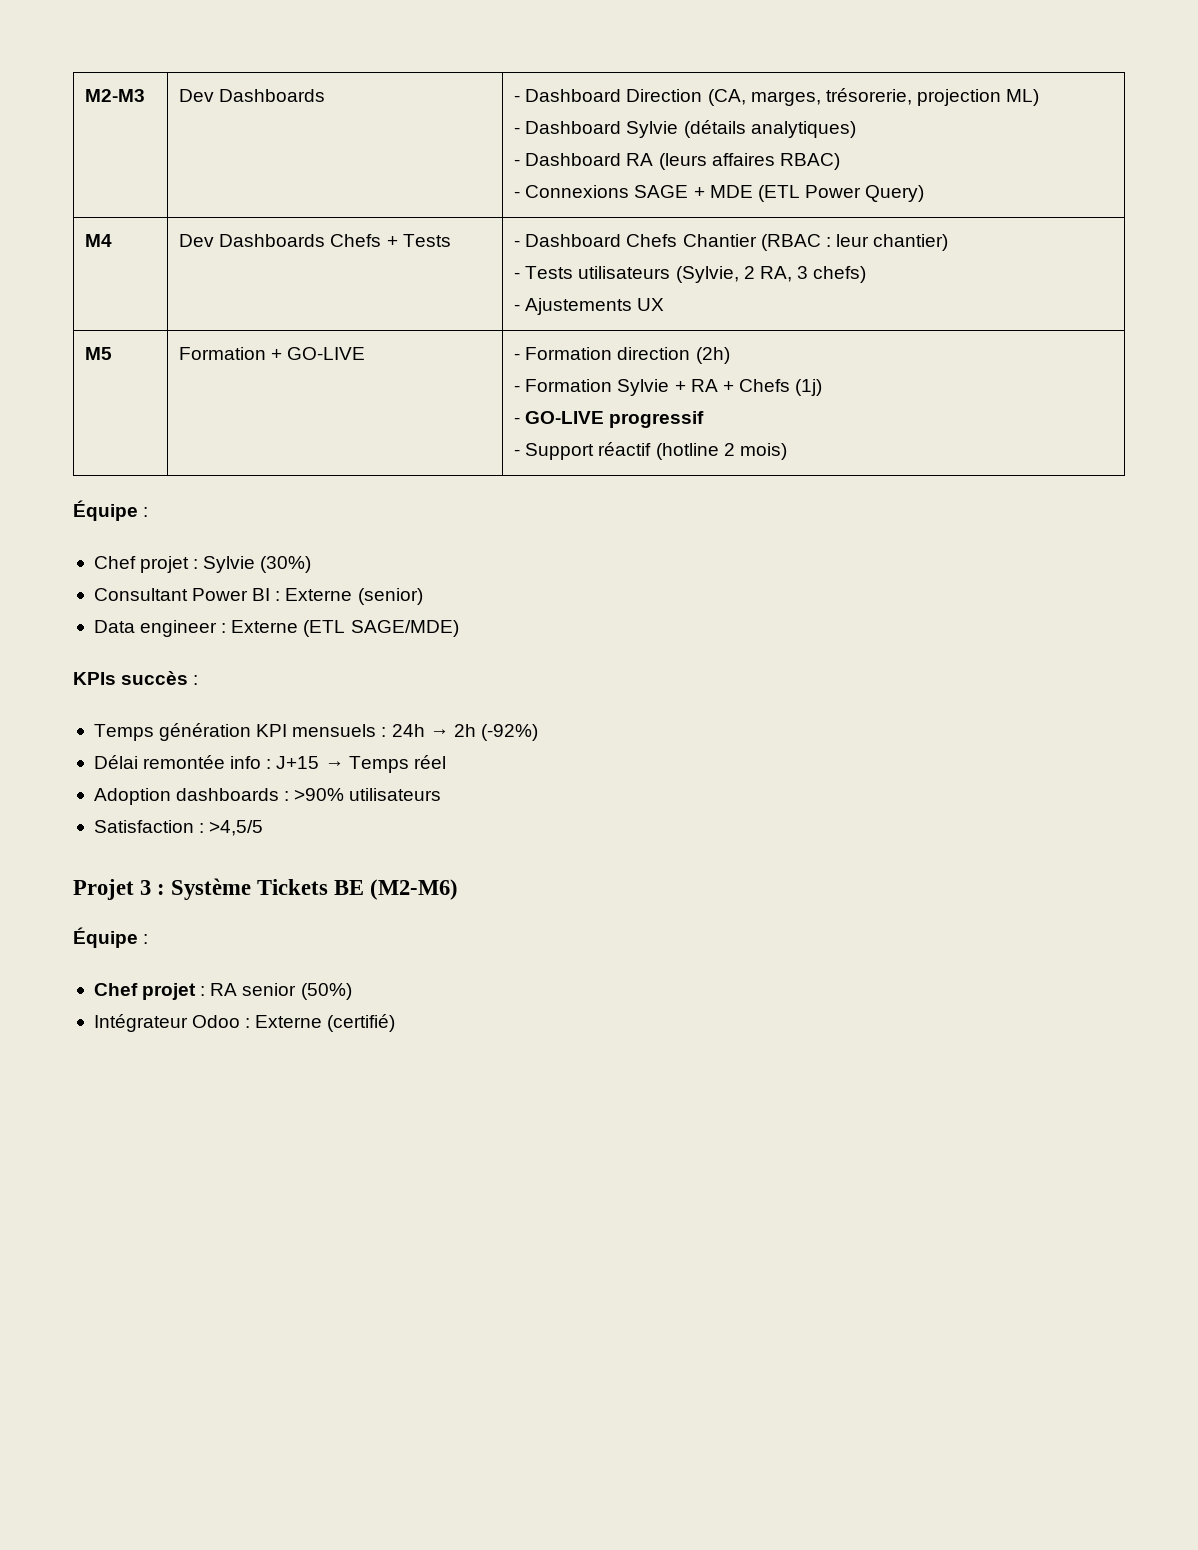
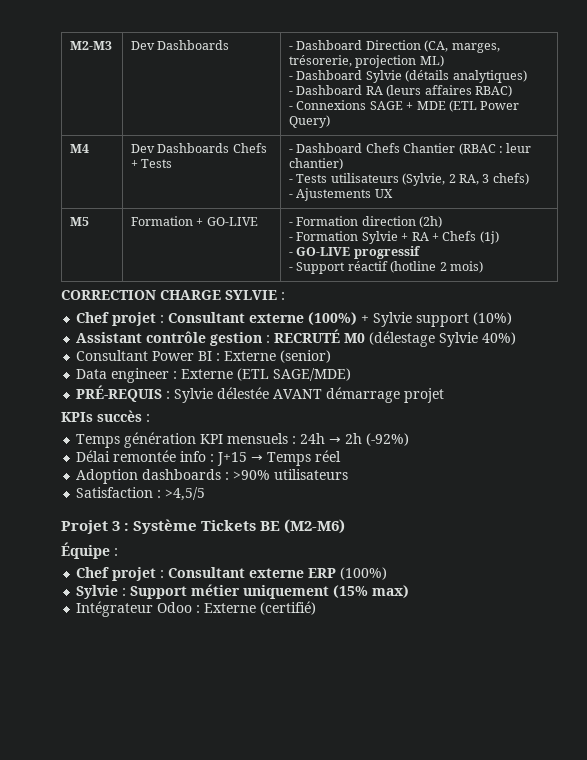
[73,500,149,521] [93,556,312,573] Équipe : // Chef projet : Sylvie (30%) -> [61,290,285,300] [76,312,513,327] [76,329,517,347] CORRECTION CHARGE SYLVIE : // Chef projet : Consultant externe (100%) + Sylvie support (10%) // Assistant contrôle gestion : RECRUTÉ M0 (délestage Sylvie 40%)
(459, 628) none -> [76,385,445,403] // PRÉ-REQUIS : Sylvie délestée AVANT démarrage projet
[210,983,352,1000] RA senior (50%) -> [168,567,388,580] [76,584,410,599] Consultant externe ERP (100%) // Sylvie : Support métier uniquement (15% max)

